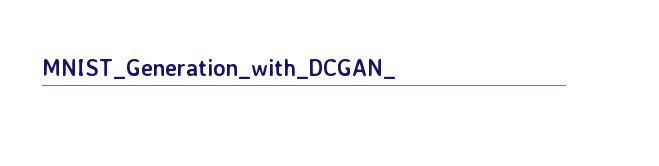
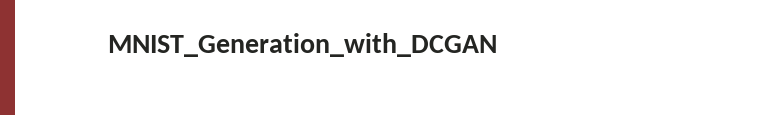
[42,59,396,79] MNIST_Generation_with_DCGAN_ -> [108,33,497,57] MNIST_Generation_with_DCGAN

